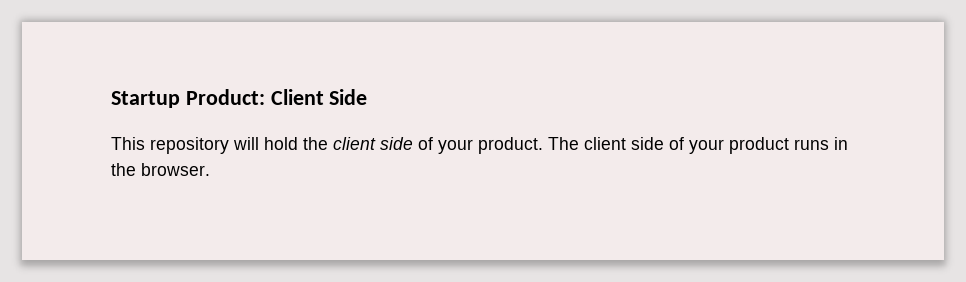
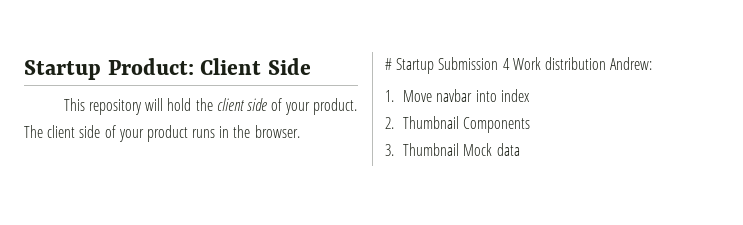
(210, 169) none -> [385,57,653,74] [385,89,530,102] [385,116,531,133] [385,143,520,156] // # Startup Submission 4 Work distribution Andrew: // 1. Move navbar into index // 2. Thumbnail Components // 3. Thumbnail Mock data

